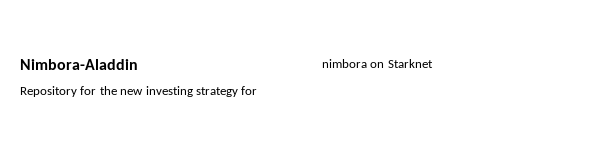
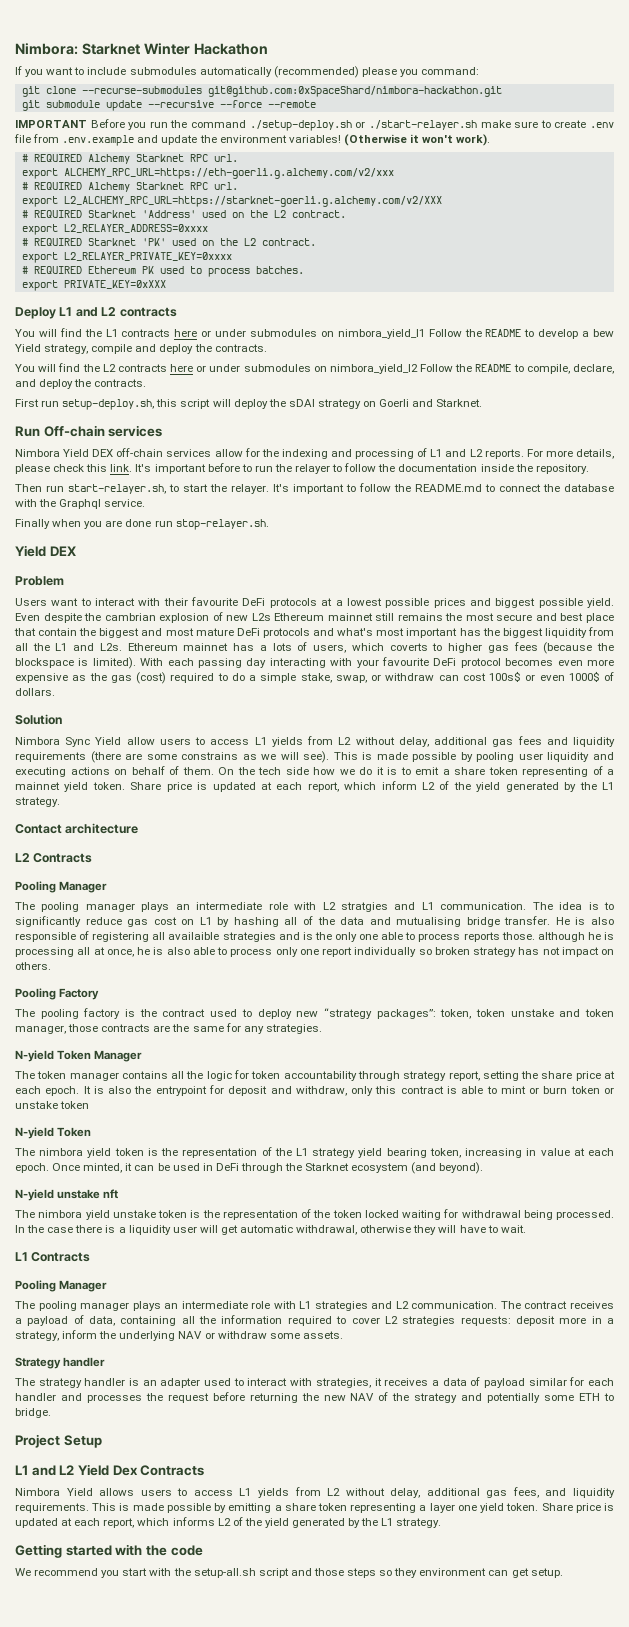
[20,59,138,70] [20,86,258,97] [322,59,433,68] Nimbora-Aladdin // Repository for the new investing strategy for nimbora on Starknet -> [15,43,268,55] [15,66,480,78] [21,86,502,97] [21,100,316,111] [15,119,615,131] [14,134,491,146] [21,154,238,164] [21,168,394,179] [21,182,238,192] [21,196,442,207] [21,210,346,218] [21,224,208,235] [21,238,316,246] [21,252,232,263] [21,266,304,277] [21,280,166,291] [15,307,177,319] [15,328,615,339] [15,344,267,354] [15,363,615,374] [15,379,147,389] [15,399,483,410] [15,425,163,437] [15,448,614,459] [15,463,589,474] [15,483,614,494] [15,499,146,509] [15,519,269,530] [15,545,76,557] [15,576,64,586] [15,597,615,608] [15,612,614,623] [14,627,614,638] [15,642,614,654] [15,657,614,669] [15,671,614,684] [15,688,55,696] [15,714,62,725] [15,736,615,747] [15,751,614,763] [15,766,614,777] [15,781,615,792] [15,797,60,807] [15,823,139,834] [15,853,93,863] [15,881,108,893] [15,902,614,912] [15,916,614,927] [15,931,614,942] [15,947,614,957] [15,962,51,970] [15,988,100,1000] [15,1008,614,1019] [15,1023,322,1034] [15,1050,143,1062] [15,1070,615,1081] [15,1085,614,1096] [15,1101,90,1109] [15,1127,92,1139] [15,1147,614,1158] [15,1162,484,1174] [15,1189,119,1201] [15,1209,614,1220] [15,1225,526,1235] [15,1252,91,1262] [15,1280,108,1292] [15,1301,614,1311] [15,1315,615,1326] [15,1330,343,1341] [15,1357,106,1369] [15,1377,614,1388] [15,1392,614,1403] [15,1408,51,1418] [15,1434,102,1448] [15,1464,205,1476] [15,1487,615,1498] [15,1503,614,1513] [15,1517,442,1528] [15,1544,203,1558] [15,1568,563,1578] Nimbora: Starknet Winter Hackathon // If you want to include submodules automatically (recommended) please you command: // git clone --recurse-submodules git@github.com:0xSpaceShard/nimbora-hackathon.git // git submodule update --recursive --force --remote // IMPORTANT Before you run the command ./setup-deploy.sh or ./start-relayer.sh make sure to create .env file from .env.example and update the environment variables! (Otherwise it won't work). // # REQUIRED Alchemy Starknet RPC url. // export ALCHEMY_RPC_URL=https://eth-goerli.g.alchemy.com/v2/xxx // # REQUIRED Alchemy Starknet RPC url. // export L2_ALCHEMY_RPC_URL=https://starknet-goerli.g.alchemy.com/v2/XXX // # REQUIRED Starknet 'Address' used on the L2 contract. // export L2_RELAYER_ADDRESS=0xxxx // # REQUIRED Starknet 'PK' used on the L2 contract. // export L2_RELAYER_PRIVATE_KEY=0xxxx // # REQUIRED Ethereum PK used to process batches. // export PRIVATE_KEY=0xXXX // Deploy L1 and L2 contracts // You will find the L1 contracts here or under submodules on nimbora_yield_l1 Follow the README to develop a bew Yield strategy, compile and deploy the contracts. // You will find the L2 contracts here or under submodules on nimbora_yield_l2 Follow the README to compile, declare, and deploy the contracts. // First run setup-deploy.sh, this script will deploy the sDAI strategy on Goerli and Starknet. // Run Off-chain services // Nimbora Yield DEX off-chain services allow for the indexing and processing of L1 and L2 reports. For more details, please check this link. It's important before to run the relayer to follow the documentation inside the repository. // Then run start-relayer.sh, to start the relayer. It's important to follow the README.md to connect the database with the Graphql service. // Finally when you are done run stop-relayer.sh. // Yield DEX // Problem // Users want to interact with their favourite DeFi protocols at a lowest possible prices and biggest possible yield. Even despite the cambrian explosion of new L2s Ethereum mainnet still remains the most secure and best place that contain the biggest and most mature DeFi protocols and what's most important has the biggest liquidity from all the L1 and L2s. Ethereum mainnet has a lots of users, which coverts to higher gas fees (because the blockspace is limited). With each passing day interacting with your favourite DeFi protocol becomes even more expensive as the gas (cost) required to do a simple stake, swap, or withdraw can cost 100s$ or even 1000$ of dollars. // Solution // Nimbora Sync Yield allow users to access L1 yields from L2 without delay, additional gas fees and liquidity requirements (there are some constrains as we will see). This is made possible by pooling user liquidity and executing actions on behalf of them. On the tech side how we do it is to emit a share token representing of a mainnet yield token. Share price is updated at each report, which inform L2 of the yield generated by the L1 strategy. // Contact architecture // L2 Contracts // Pooling Manager // The pooling manager plays an intermediate role with L2 stratgies and L1 communication. The idea is to significantly reduce gas cost on L1 by hashing all of the data and mutualising bridge transfer. He is also responsible of registering all availaible strategies and is the only one able to process reports those. although he is processing all at once, he is also able to process only one report individually so broken strategy has not impact on others. // Pooling Factory // The pooling factory is the contract used to deploy new “strategy packages”: token, token unstake and token manager, those contracts are the same for any strategies. // N-yield Token Manager // The token manager contains all the logic for token accountability through strategy report, setting the share price at each epoch. It is also the entrypoint for deposit and withdraw, only this contract is able to mint or burn token or unstake token // N-yield Token // The nimbora yield token is the representation of the L1 strategy yield bearing token, increasing in value at each epoch. Once minted, it can be used in DeFi through the Starknet ecosystem (and beyond). // N-yield unstake nft // The nimbora yield unstake token is the representation of the token locked waiting for withdrawal being processed. In the case there is a liquidity user will get automatic withdrawal, otherwise they will have to wait. // L1 Contracts // Pooling Manager // The pooling manager plays an intermediate role with L1 strategies and L2 communication. The contract receives a payload of data, containing all the information required to cover L2 strategies requests: deposit more in a strategy, inform the underlying NAV or withdraw some assets. // Strategy handler // The strategy handler is an adapter used to interact with strategies, it receives a data of payload similar for each handler and processes the request before returning the new NAV of the strategy and potentially some ETH to bridge. // Project Setup // L1 and L2 Yield Dex Contracts // Nimbora Yield allows users to access L1 yields from L2 without delay, additional gas fees, and liquidity requirements. This is made possible by emitting a share token representing a layer one yield token. Share price is updated at each report, which informs L2 of the yield generated by the L1 strategy. // Getting started with the code // We recommend you start with the setup-all.sh script and those steps so they environment can get setup.

